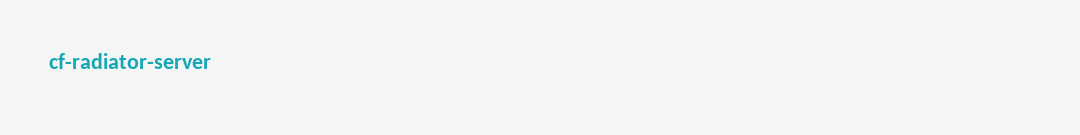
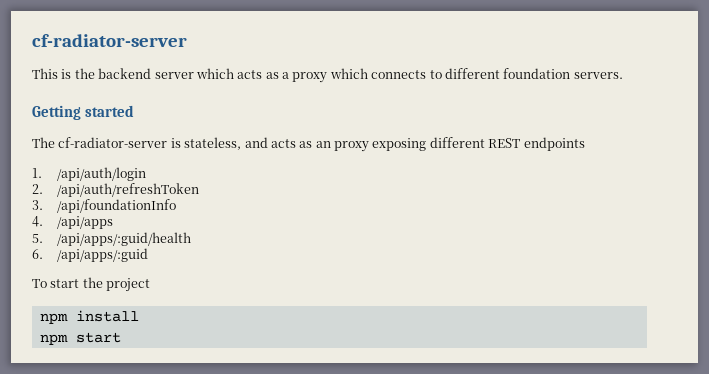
[49,53,211,69] cf-radiator-server -> [32,34,187,47] [32,68,623,83] [32,105,135,120] [32,137,585,152] [32,167,146,181] [32,183,199,197] [32,199,176,213] [32,216,113,229] [32,232,191,246] [32,248,148,262] [32,277,151,292] [39,310,139,324] [39,332,121,345] cf-radiator-server // This is the backend server which acts as a proxy which connects to different foundation servers. // Getting started // The cf-radiator-server is stateless, and acts as an proxy exposing different REST endpoints // 1. /api/auth/login // 2. /api/auth/refreshToken // 3. /api/foundationInfo // 4. /api/apps // 5. /api/apps/:guid/health // 6. /api/apps/:guid // To start the project // npm install // npm start

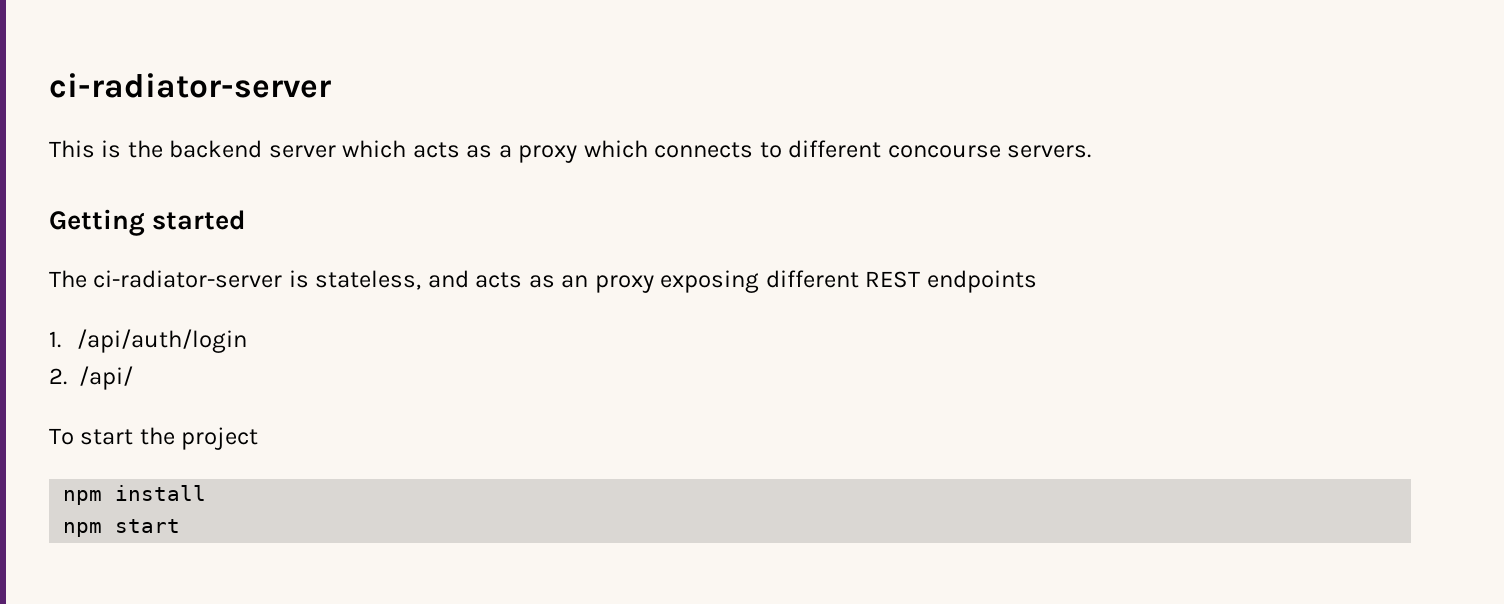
[32,34,187,47] cf-radiator-server -> [49,73,331,98] ci-radiator-server
[503,68,571,79] foundation -> [887,145,1001,158] concourse
[58,137,168,148] cf-radiator-server -> [93,270,283,288] ci-radiator-server
[56,183,199,197] [32,199,176,213] [32,216,113,229] [32,232,191,246] [32,248,148,262] /api/auth/refreshToken // 3. /api/foundationInfo // 4. /api/apps // 5. /api/apps/:guid/health // 6. /api/apps/:guid -> [79,366,133,390] /api/

